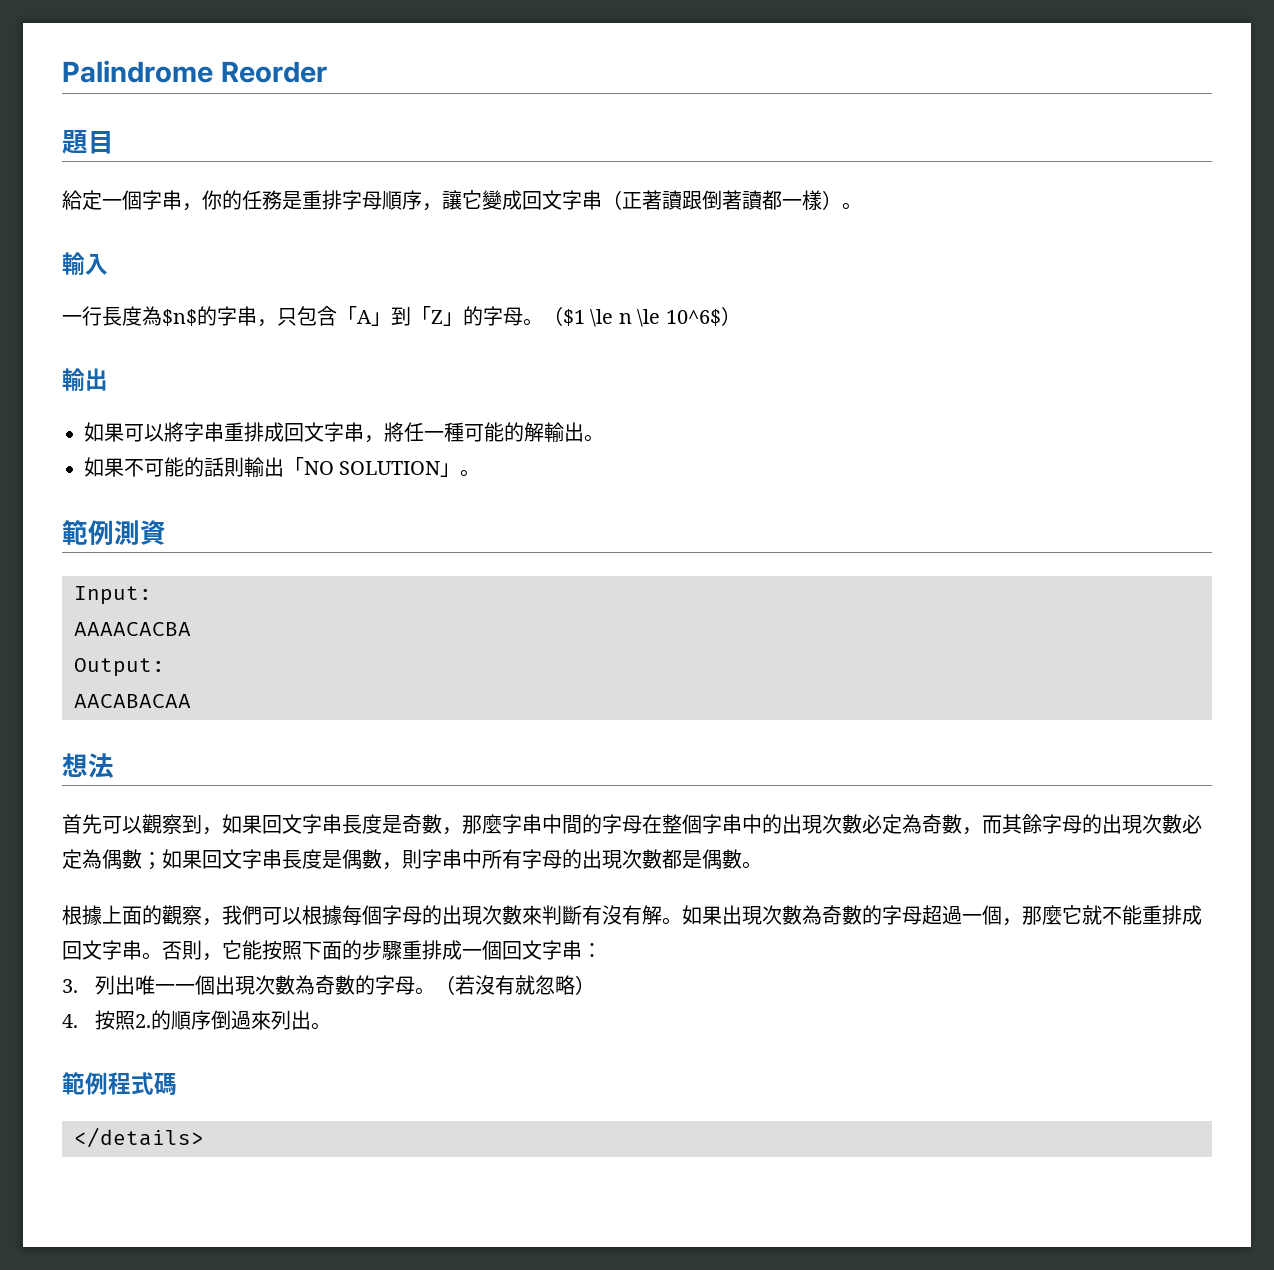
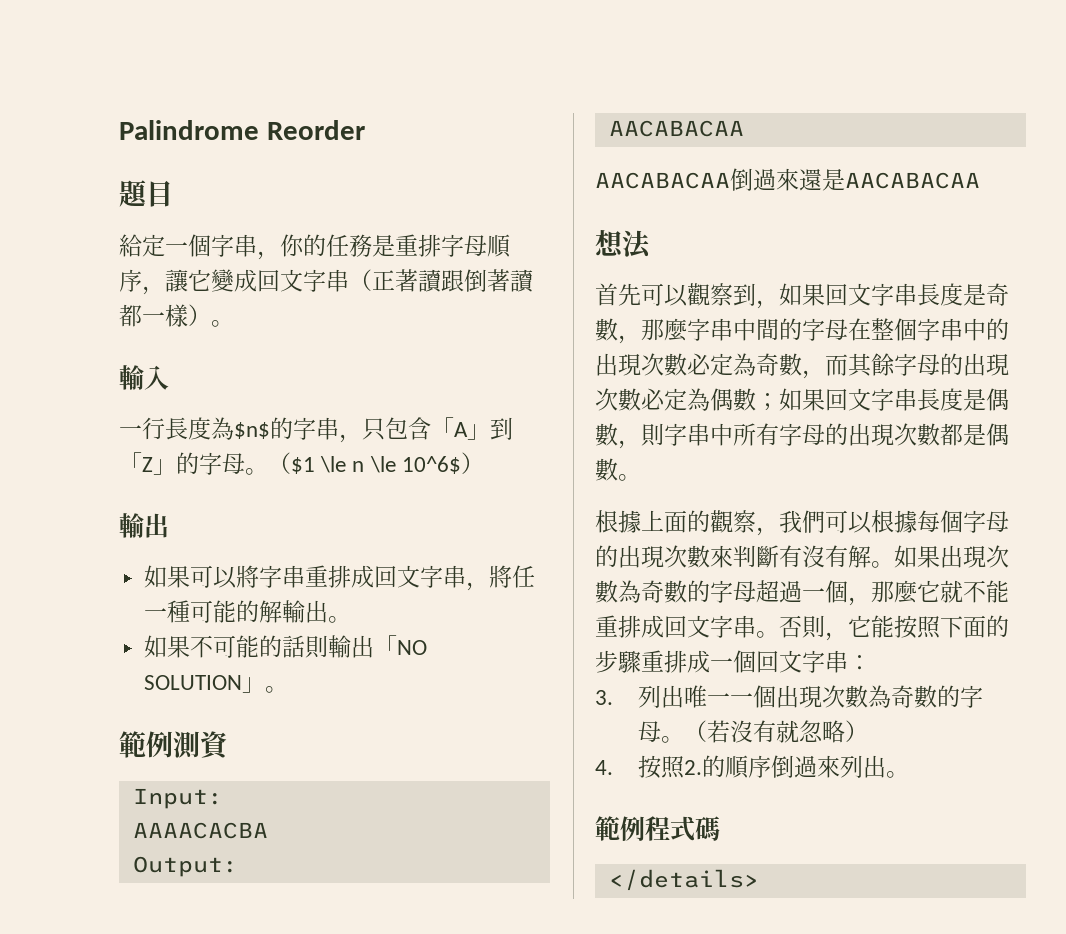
(191, 701) none -> [595,168,980,191] // AACABACAA倒過來還是AACABACAA

